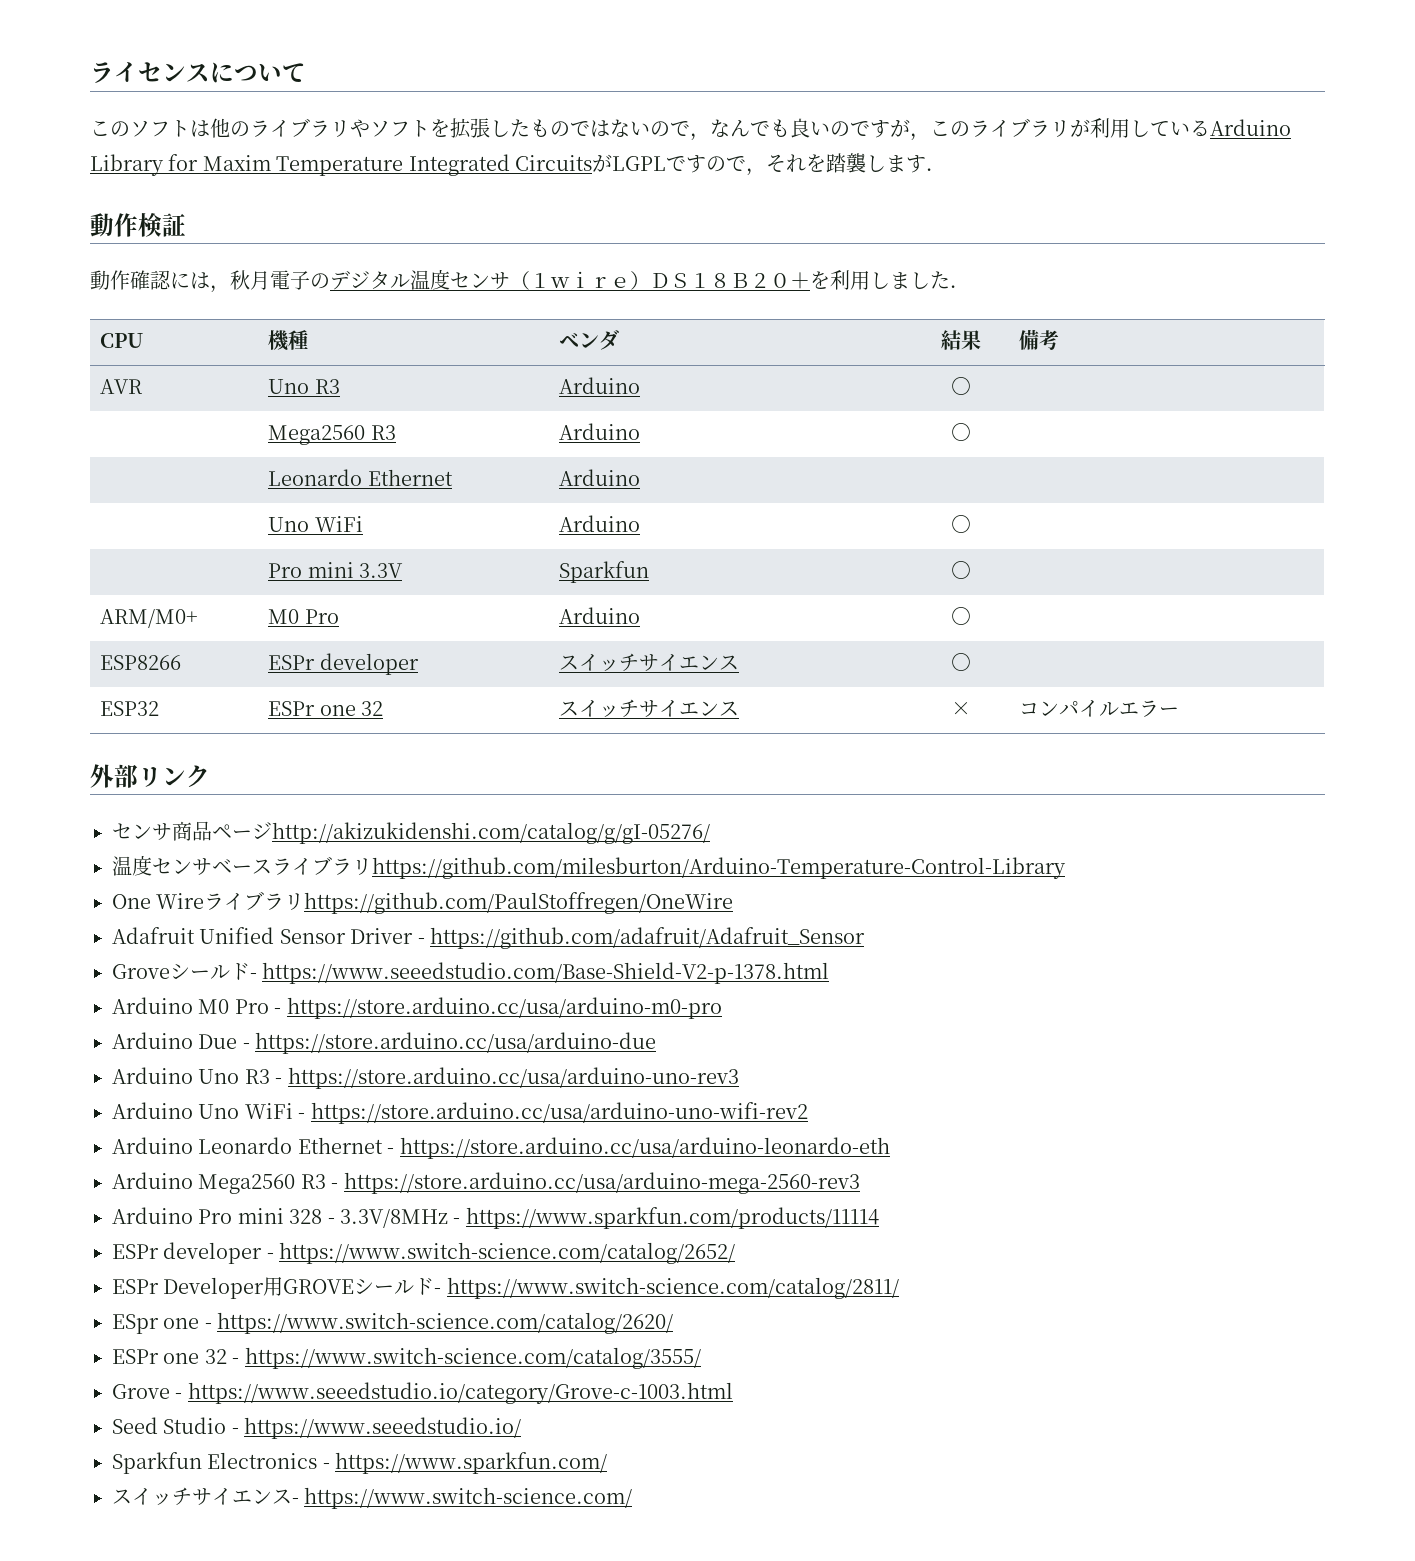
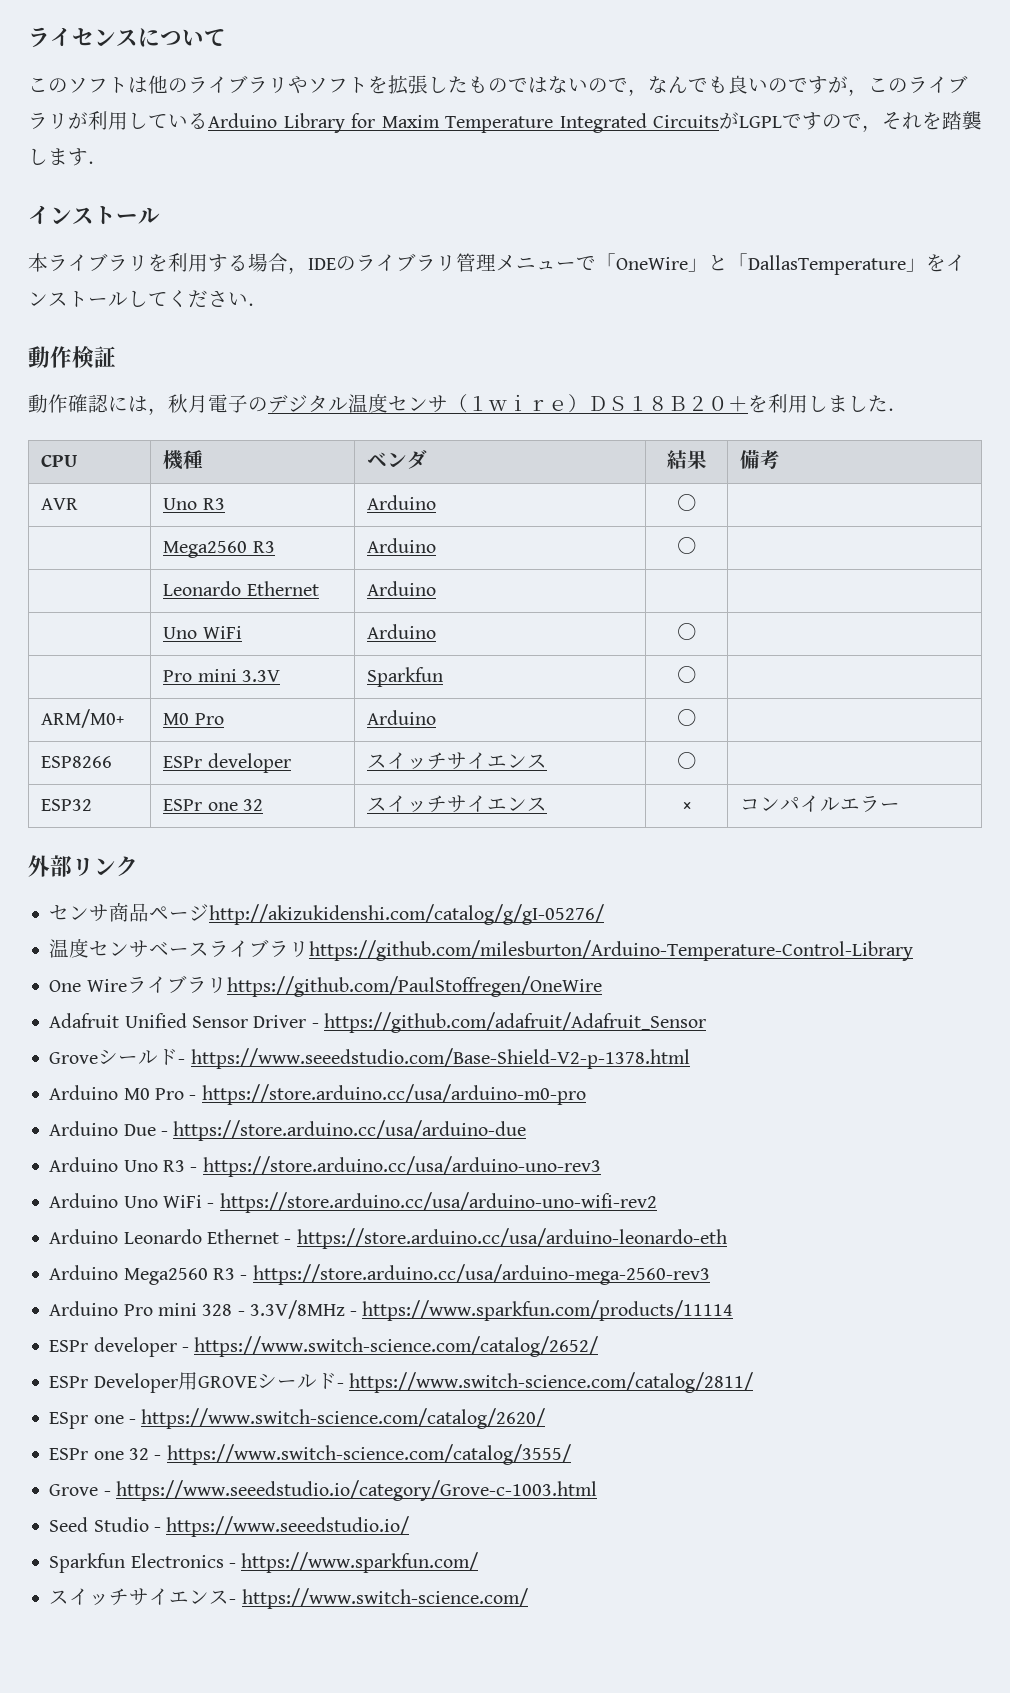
(946, 169) none -> [28,205,160,225] [28,253,966,275] [28,290,268,308] // インストール // 本ライブラリを利用する場合，IDEのライブラリ管理メニューで「OneWire」と「DallasTemperature」をインストールしてください．

